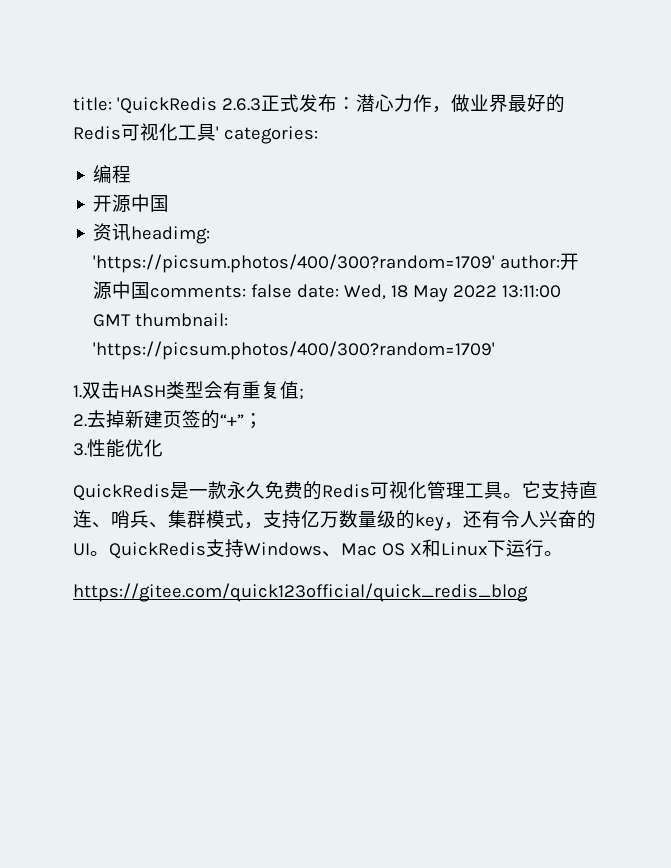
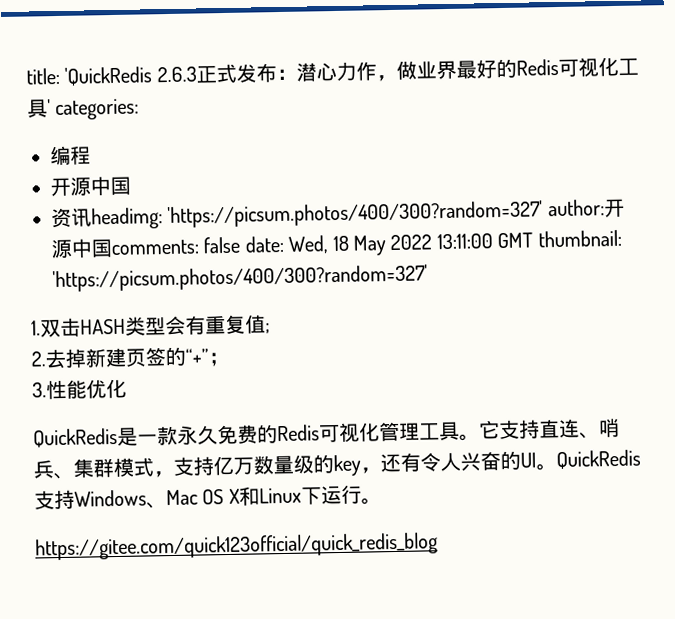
[93,254,496,273] 'https://picsum.photos/400/300?random=1709' -> [167,200,544,229] 'https://picsum.photos/400/300?random=327'
[93,341,496,360] 'https://picsum.photos/400/300?random=1709' -> [52,264,428,293] 'https://picsum.photos/400/300?random=327'

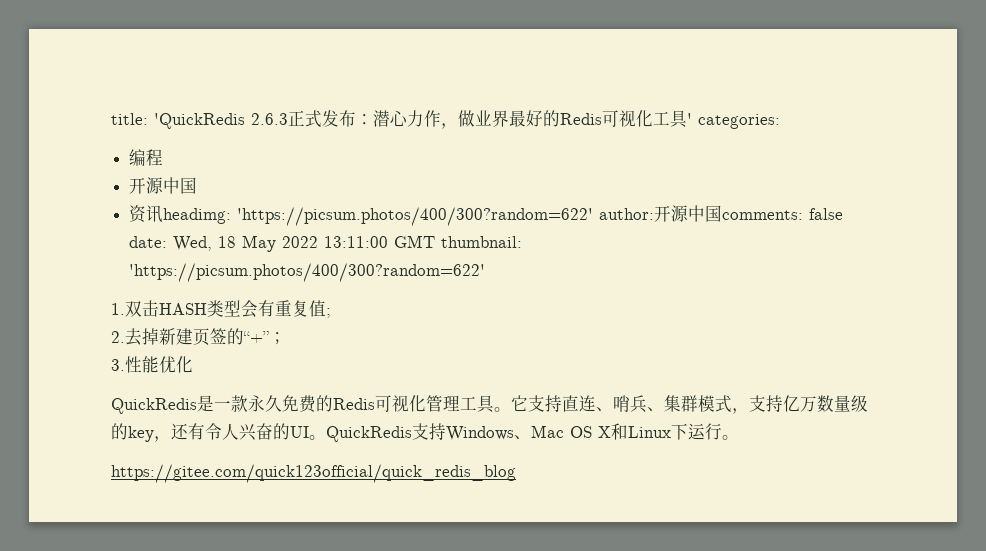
[167,200,544,229] 'https://picsum.photos/400/300?random=327' -> [237,207,594,226] 'https://picsum.photos/400/300?random=622'
[52,264,428,293] 'https://picsum.photos/400/300?random=327' -> [129,263,486,282] 'https://picsum.photos/400/300?random=622'

